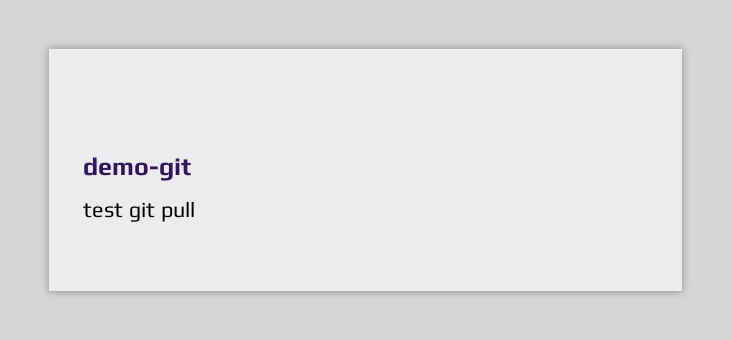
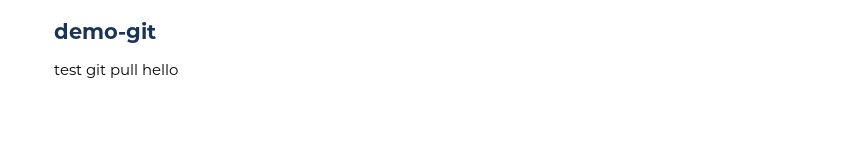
(195, 211) none -> [142,64,179,75] hello

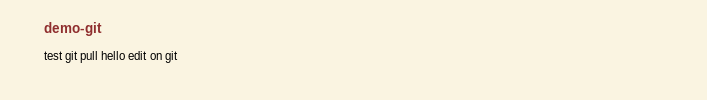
(179, 69) none -> [128,51,178,63] edit on git

